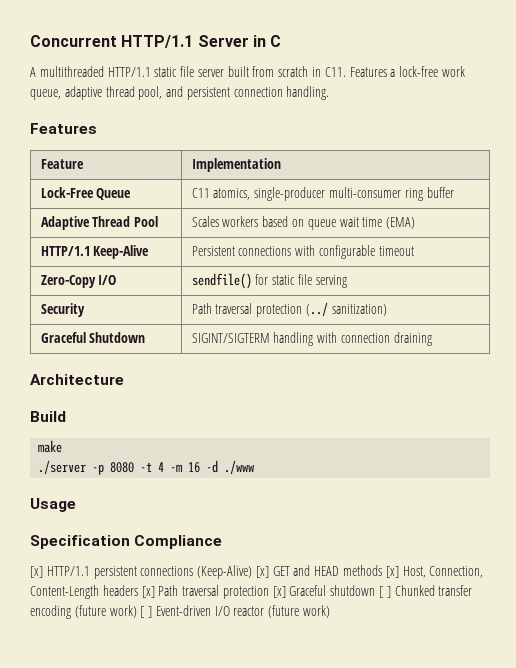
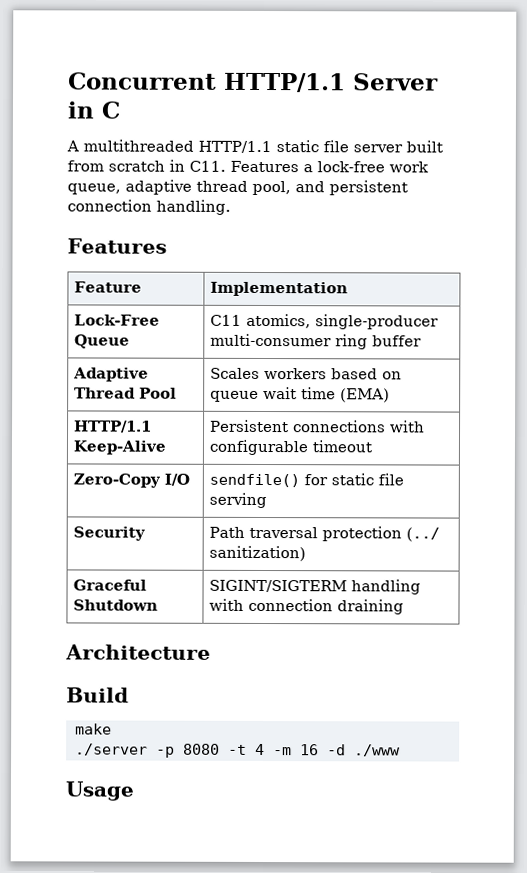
[30,535,223,549] [30,565,484,579] [30,585,473,599] [30,605,331,619] // Specification Compliance // [x] HTTP/1.1 persistent connections (Keep-Alive) [x] GET and HEAD methods [x] Host, Connection, Content-Length headers [x] Path traversal protection [x] Graceful shutdown [ ] Chunked transfer encoding (future work) [ ] Event-driven I/O reactor (future work) -> (134, 791) none

